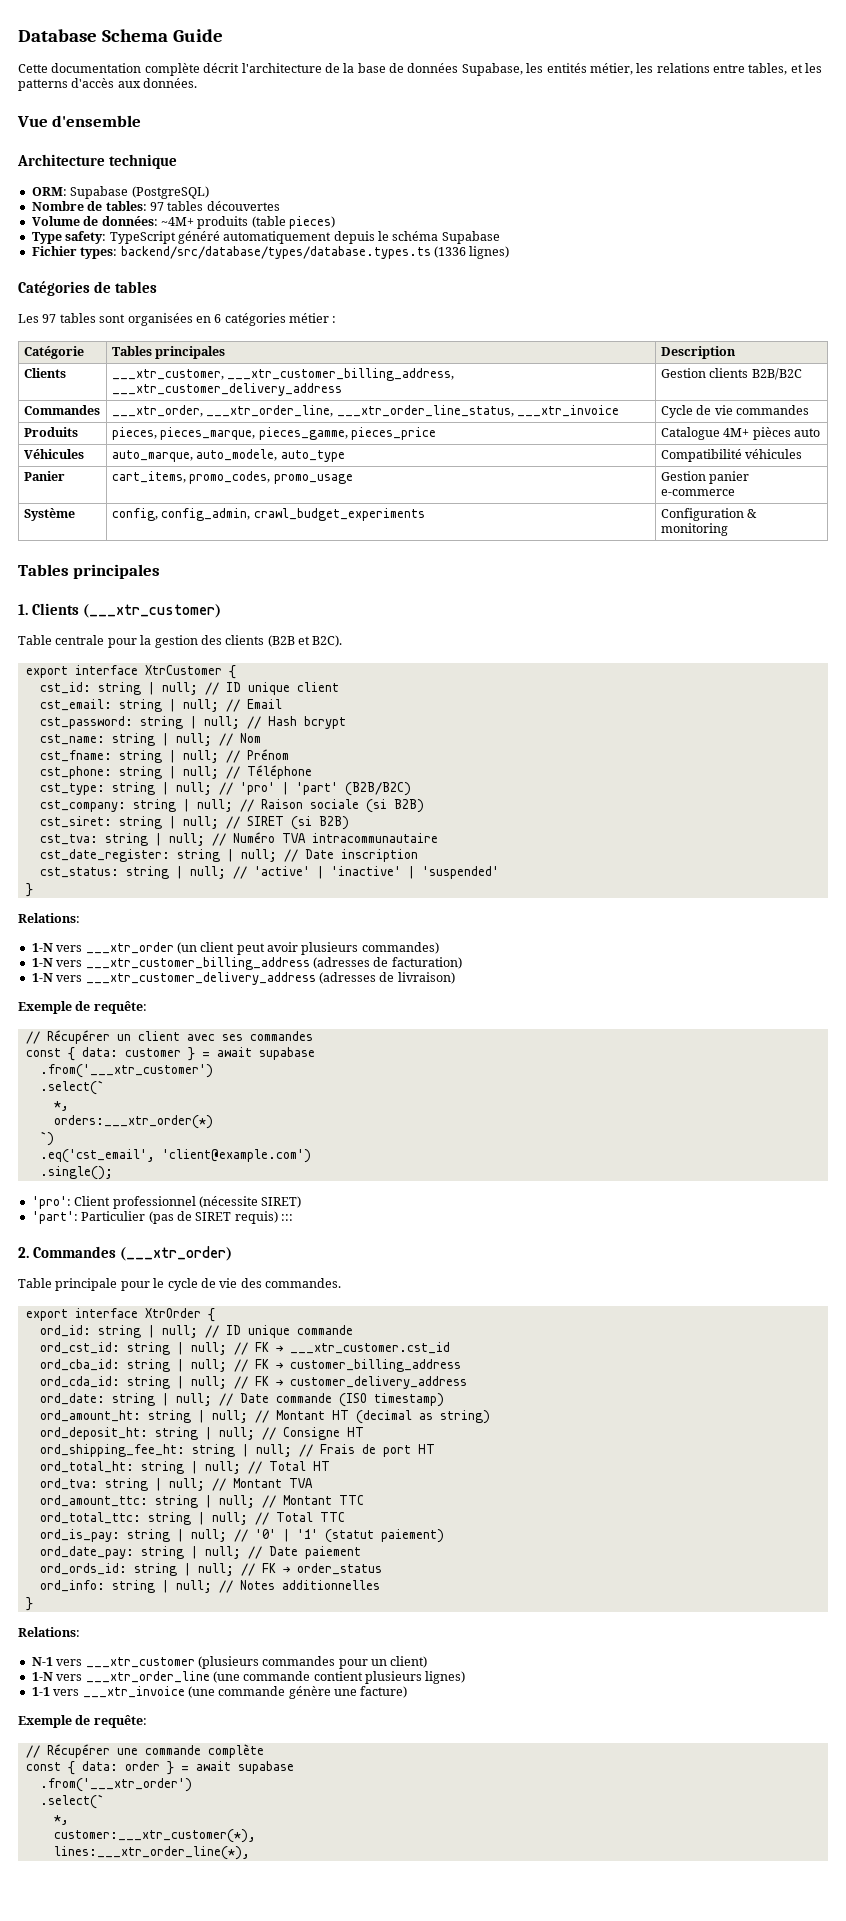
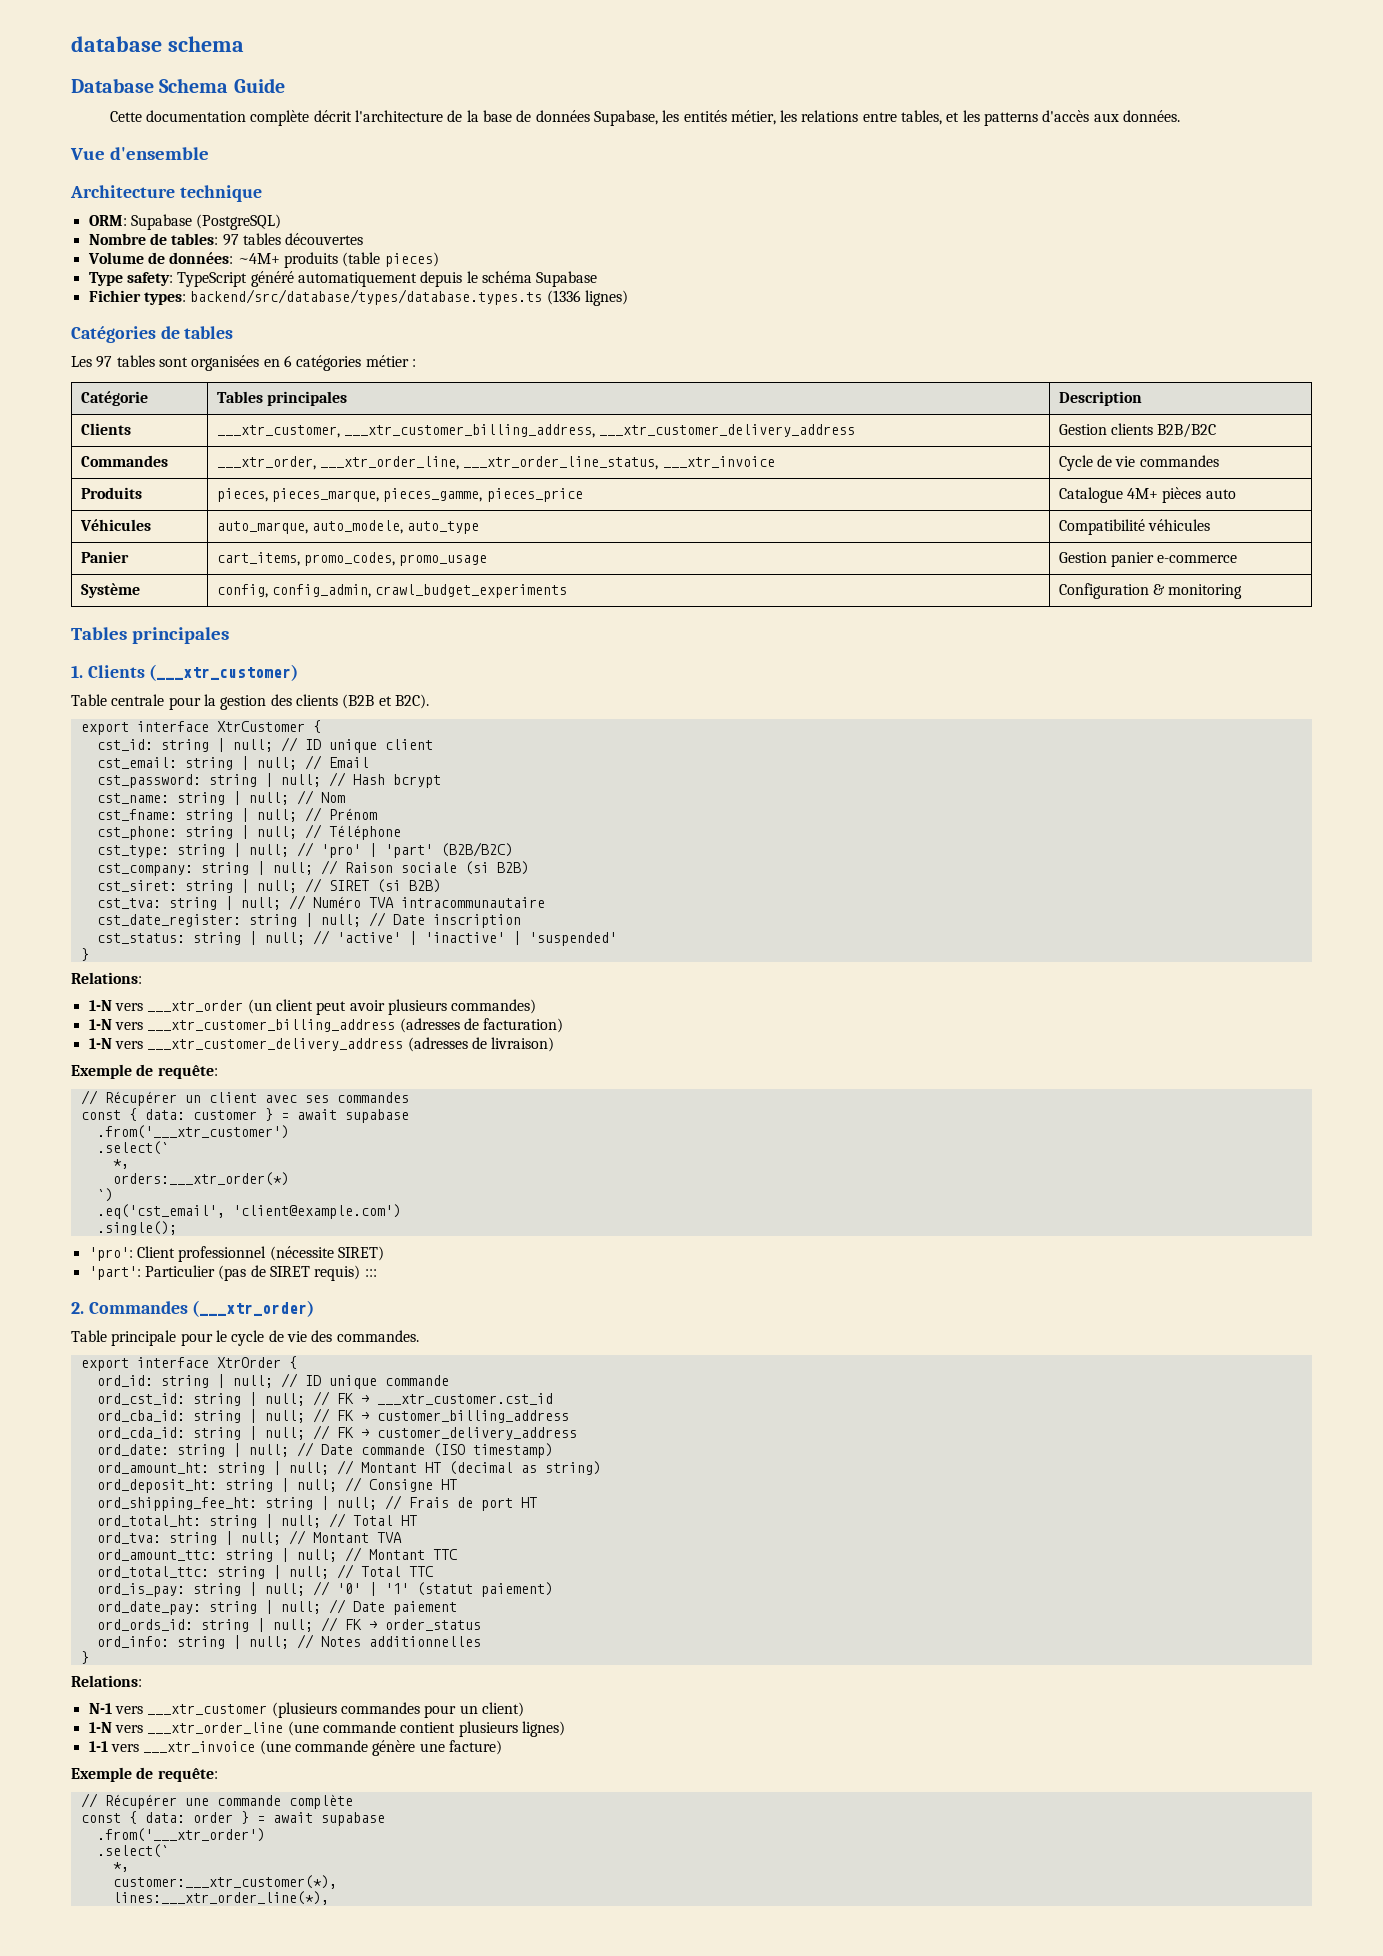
(18, 35) none -> [71,36,244,52] database schema //

